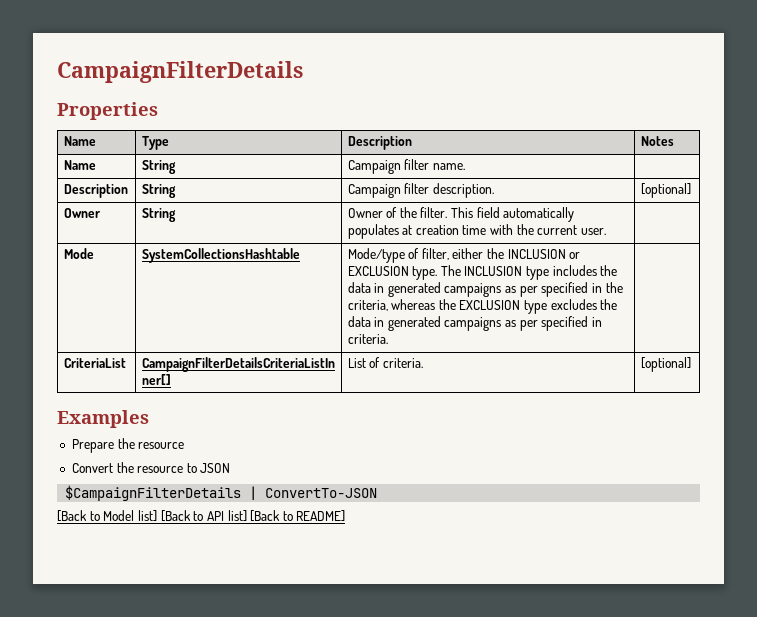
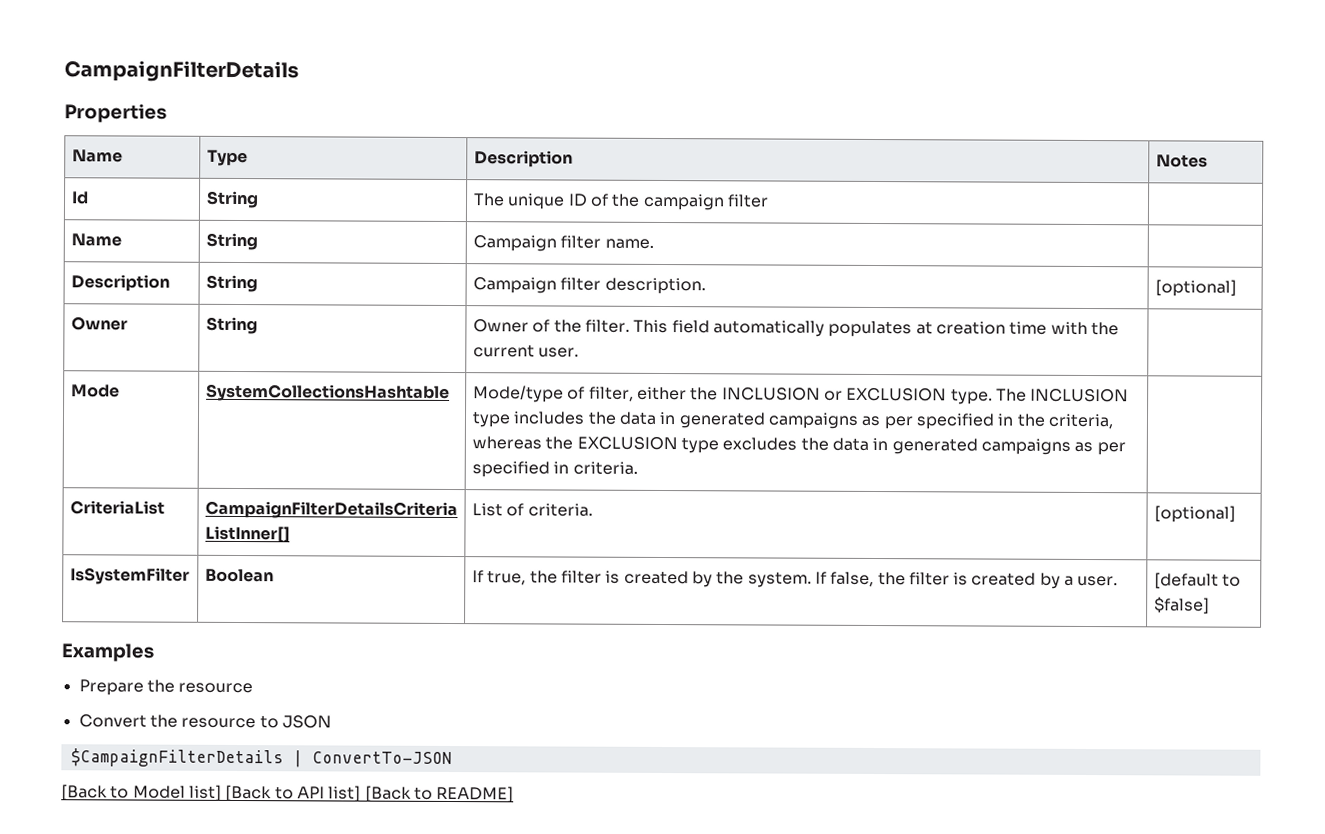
(674, 141) none -> [70,191,89,205] [205,190,259,209] [472,193,769,211] // Id | String | The unique ID of the campaign filter |
(691, 364) none -> [69,567,190,585] [204,568,274,583] [471,570,1119,589] [1153,572,1242,589] [1153,596,1210,614] // IsSystemFilter | Boolean | If true, the filter is created by the system. If false, the filter is created by a user. | [default to $false]

